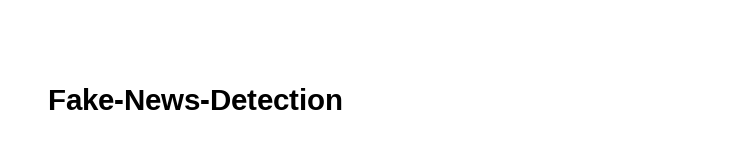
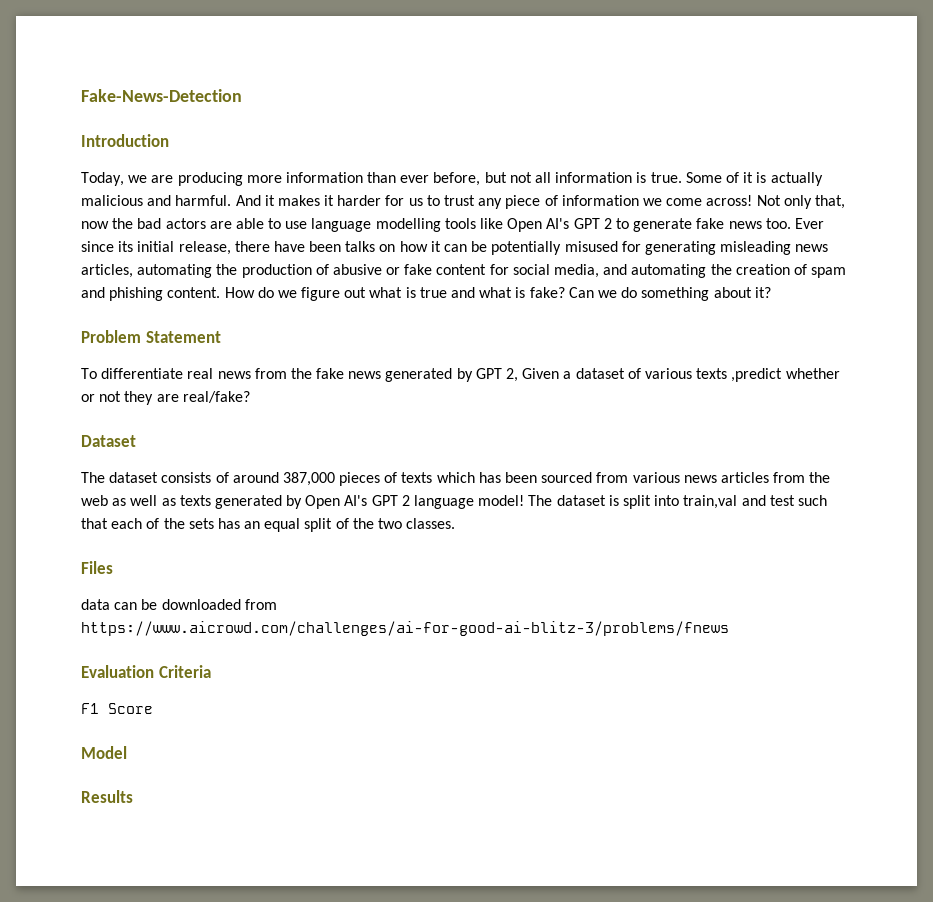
(343, 99) none -> [81,134,169,147] [81,172,823,186] [81,195,845,209] [81,218,824,232] [81,241,829,255] [81,264,847,278] [81,287,771,301] [81,330,221,343] [81,368,840,382] [81,391,250,405] [81,435,136,447] [81,472,831,486] [81,495,827,509] [81,518,456,532] [81,561,113,574] [81,599,277,610] [81,621,729,636] [81,665,211,678] [81,703,153,714] [81,746,127,759] [81,790,133,803] // Introduction // Today, we are producing more information than ever before, but not all information is true. Some of it is actually malicious and harmful. And it makes it harder for us to trust any piece of information we come across! Not only that, now the bad actors are able to use language modelling tools like Open AI's GPT 2 to generate fake news too. Ever since its initial release, there have been talks on how it can be potentially misused for generating misleading news articles, automating the production of abusive or fake content for social media, and automating the creation of spam and phishing content. How do we figure out what is true and what is fake? Can we do something about it? // Problem Statement // To differentiate real news from the fake news generated by GPT 2, Given a dataset of various texts ,predict whether or not they are real/fake? // Dataset // The dataset consists of around 387,000 pieces of texts which has been sourced from various news articles from the web as well as texts generated by Open AI's GPT 2 language model! The dataset is split into train,val and test such that each of the sets has an equal split of the two classes. // Files // data can be downloaded from https://www.aicrowd.com/challenges/ai-for-good-ai-blitz-3/problems/fnews // Evaluation Criteria // F1 Score // Model // Results

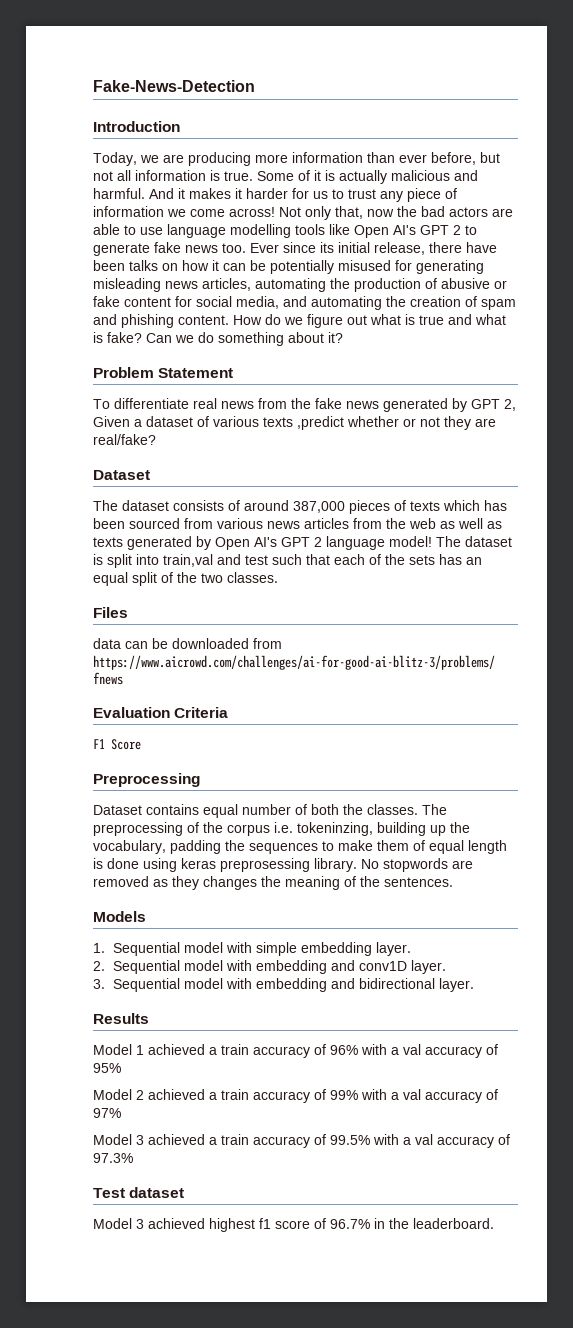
[81,746,127,759] [81,790,133,803] Model // Results -> [93,773,200,787] [93,804,447,818] [93,822,470,836] [93,840,507,854] [93,858,473,872] [93,876,453,890] [93,911,146,922] [93,942,411,956] [93,960,446,974] [93,978,474,992] [93,1013,149,1024] [93,1044,498,1058] [93,1063,121,1073] [93,1089,498,1103] [93,1108,121,1118] [93,1134,510,1148] [93,1153,133,1163] [93,1187,185,1198] [93,1218,494,1232] Preprocessing // Dataset contains equal number of both the classes. The preprocessing of the corpus i.e. tokeninzing, building up the vocabulary, padding the sequences to make them of equal length is done using keras preprosessing library. No stopwords are removed as they changes the meaning of the sentences. // Models // 1. Sequential model with simple embedding layer. // 2. Sequential model with embedding and conv1D layer. // 3. Sequential model with embedding and bidirectional layer. // Results // Model 1 achieved a train accuracy of 96% with a val accuracy of 95% // Model 2 achieved a train accuracy of 99% with a val accuracy of 97% // Model 3 achieved a train accuracy of 99.5% with a val accuracy of 97.3% // Test dataset // Model 3 achieved highest f1 score of 96.7% in the leaderboard.

